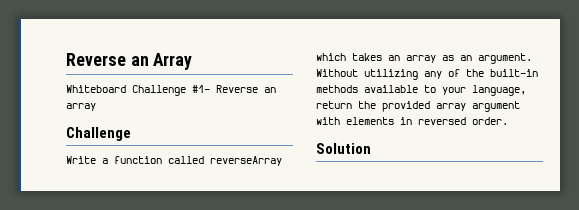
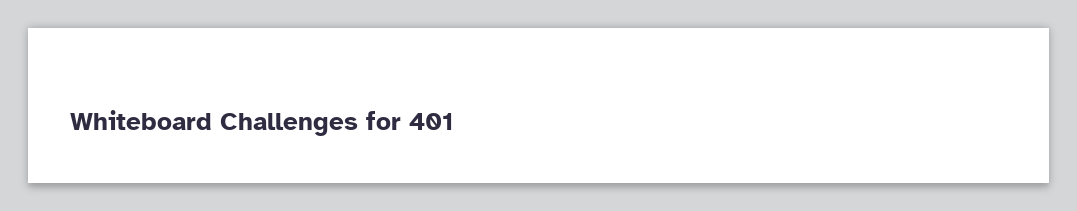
[66,53,193,70] [66,85,276,96] [66,103,96,111] [66,127,131,141] [66,156,282,166] [316,53,532,64] [316,69,538,80] [316,85,526,96] [316,101,520,112] [316,117,508,125] [316,143,371,154] Reverse an Array // Whiteboard Challenge #1- Reverse an array // Challenge // Write a function called reverseArray which takes an array as an argument. Without utilizing any of the built-in methods available to your language, return the provided array argument with elements in reversed order. // Solution -> [70,110,454,136] Whiteboard Challenges for 401

